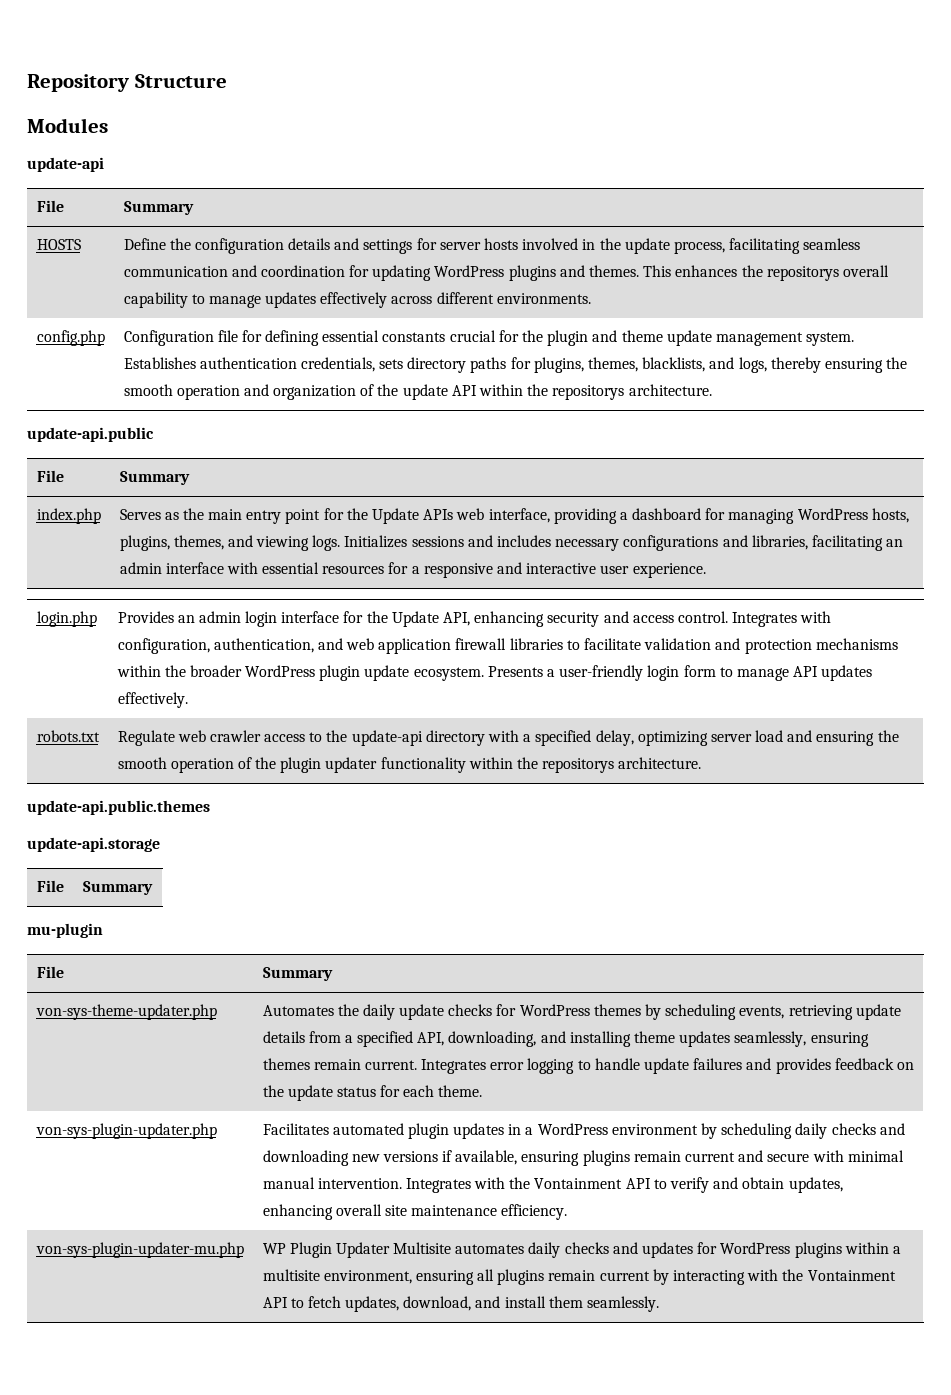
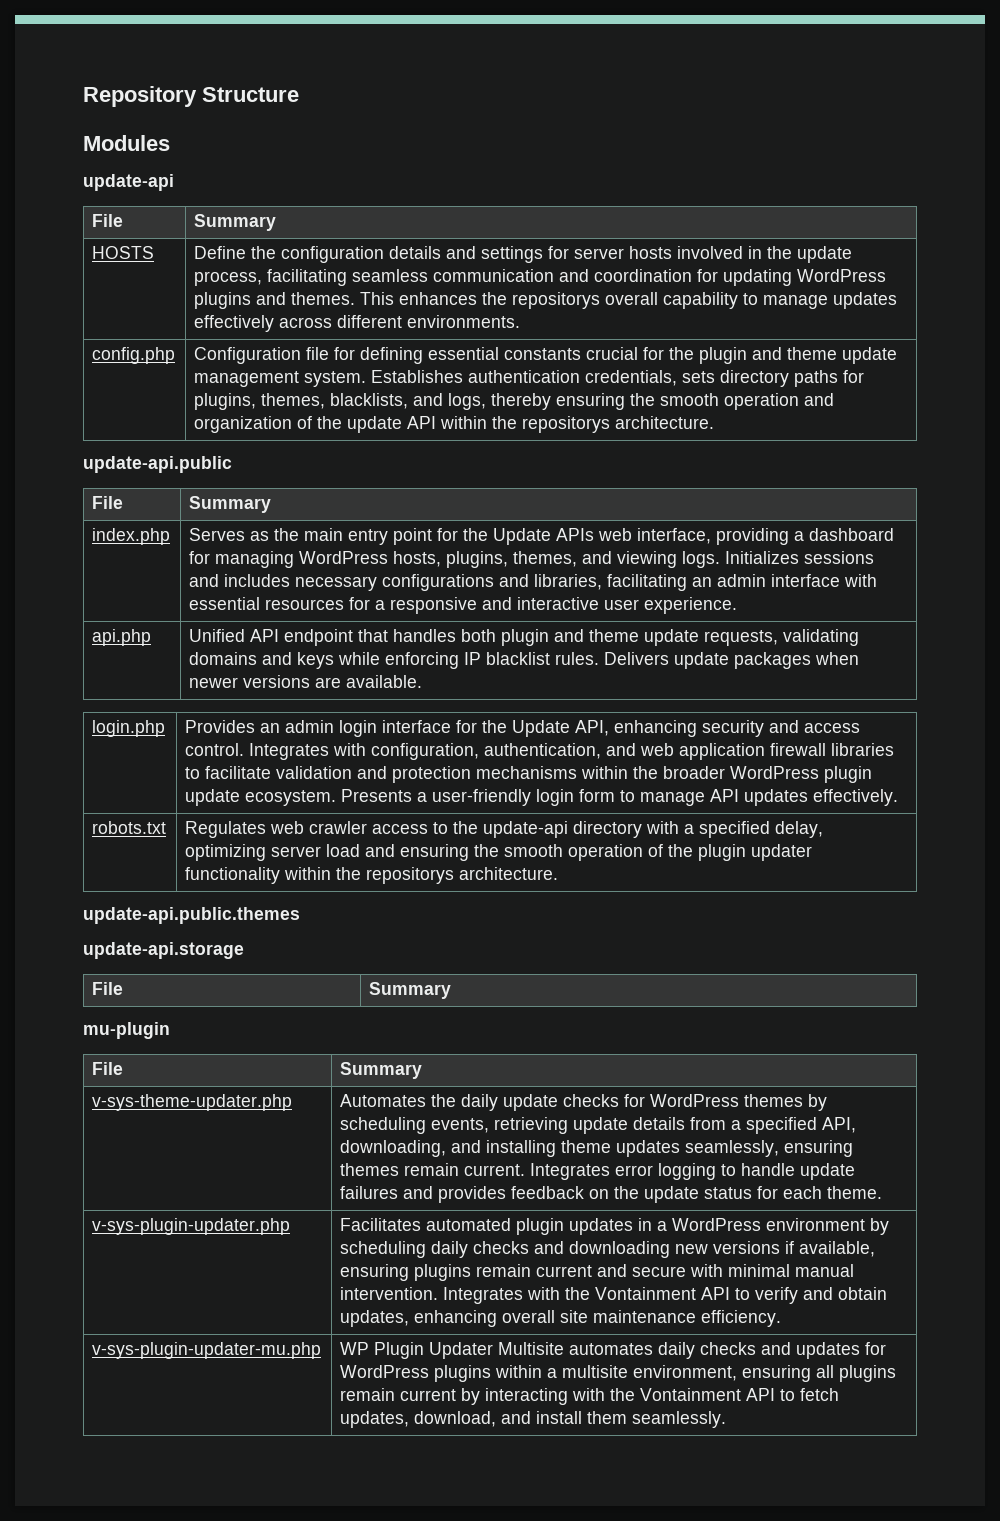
(706, 570) none -> [92,629,152,646] [189,629,860,646] [189,652,860,669] [189,675,423,688] // api.php | Unified API endpoint that handles both plugin and theme update requests, validating domains and keys while enforcing IP blacklist rules. Delivers update packages when newer versions are available.
[117,730,175,746] Regulate -> [185,821,267,838] Regulates
[35,1004,217,1020] von-sys-theme-updater.php -> [92,1094,293,1111] v-sys-theme-updater.php
[35,1123,217,1139] von-sys-plugin-updater.php -> [92,1218,291,1235] v-sys-plugin-updater.php
[35,1242,244,1258] von-sys-plugin-updater-mu.php -> [92,1342,322,1359] v-sys-plugin-updater-mu.php

